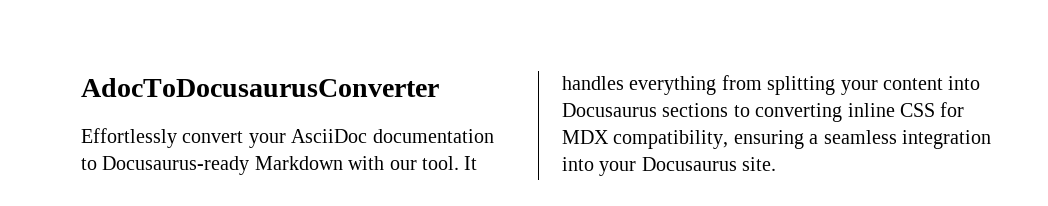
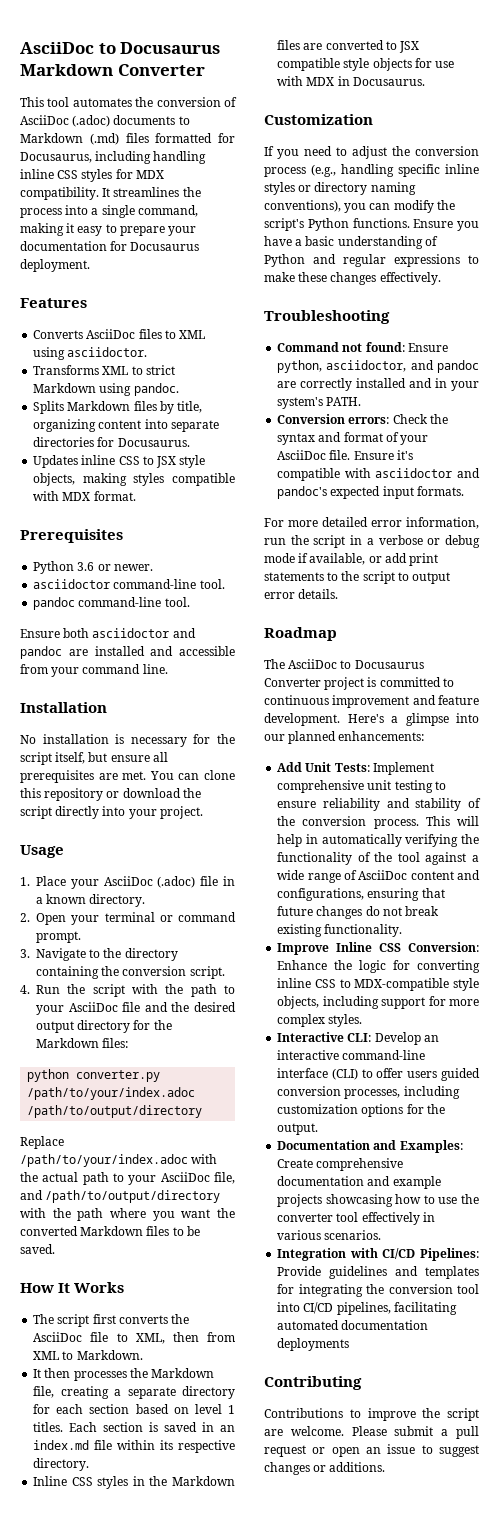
[81,78,439,97] [81,128,494,148] [81,156,478,175] [562,75,981,95] [562,102,965,122] [562,130,991,149] [562,157,777,176] AdocToDocusaurusConverter // Effortlessly convert your AsciiDoc documentation to Docusaurus-ready Markdown with our tool. It handles everything from splitting your content into Docusaurus sections to converting inline CSS for MDX compatibility, ensuring a seamless integration into your Docusaurus site. -> [20,42,221,54] [20,64,205,76] [20,97,238,107] [20,115,190,127] [20,133,235,145] [20,151,207,164] [20,169,164,182] [20,187,201,200] [20,205,198,218] [20,223,197,236] [20,241,200,251] [20,259,90,272] [20,298,87,308] [33,329,206,339] [33,347,148,360] [33,365,175,375] [33,383,179,396] [33,401,203,414] [33,419,219,432] [33,437,190,447] [33,455,206,468] [33,473,236,486] [33,491,136,501] [20,529,123,543] [33,561,153,574] [33,579,225,589] [33,597,190,610] [20,628,196,638] [20,646,235,659] [20,664,168,677] [20,702,107,713] [20,734,235,747] [20,752,168,765] [20,770,235,783] [20,788,201,801] [20,806,203,819] [20,845,64,858] [20,876,235,889] [36,894,146,907] [20,912,236,925] [36,931,81,943] [20,948,178,961] [36,966,225,979] [20,984,236,997] [36,1002,236,1015] [36,1020,172,1033] [36,1038,129,1048] [27,1069,161,1082] [27,1087,196,1100] [27,1105,203,1118] [20,1136,64,1149] [20,1154,218,1167] [20,1172,235,1185] [20,1190,221,1203] [20,1208,235,1221] [20,1226,200,1236] [20,1244,55,1254] [20,1282,125,1293] [33,1314,190,1327] [33,1332,235,1344] [33,1350,143,1360] [33,1368,215,1381] [33,1386,235,1399] [33,1404,235,1414] [33,1422,236,1432] [33,1440,235,1453] [33,1458,90,1471] [33,1476,236,1489] [277,40,420,53] [277,58,455,71] [277,76,425,86] [264,114,373,125] [264,146,479,159] [264,164,479,177] [264,182,416,195] [264,200,455,213] [264,218,479,231] [264,236,438,249] [264,254,479,267] [264,272,441,285] [264,310,390,324] [277,342,448,352] [277,360,479,373] [277,378,479,391] [277,397,362,409] [277,414,448,424] [277,432,429,445] [277,450,413,460] [277,468,480,481] [277,486,464,499] [264,517,479,529] [264,535,480,548] [264,553,439,566] [264,571,451,584] [264,589,339,599] [264,627,337,641] [264,659,424,669] [264,677,454,690] [264,695,479,708] [264,713,479,726] [264,731,425,744] [277,762,434,775] [277,780,446,793] [277,798,481,811] [277,816,479,829] [277,834,479,847] [277,852,479,865] [277,870,480,883] [277,888,445,901] [277,906,440,919] [277,924,403,937] [277,942,479,955] [277,960,480,973] [277,978,479,991] [277,996,479,1009] [277,1014,363,1027] [277,1032,439,1045] [277,1050,426,1060] [277,1068,480,1081] [277,1086,460,1099] [277,1104,445,1117] [277,1123,319,1135] [277,1140,463,1153] [277,1158,404,1171] [277,1176,441,1189] [277,1194,479,1207] [277,1212,435,1225] [277,1230,382,1240] [277,1248,479,1261] [277,1266,479,1279] [277,1284,479,1297] [277,1302,457,1315] [277,1320,429,1330] [277,1338,350,1351] [264,1376,362,1390] [264,1408,479,1421] [264,1426,479,1439] [264,1444,479,1457] [264,1462,386,1475] AsciiDoc to Docusaurus Markdown Converter // This tool automates the conversion of AsciiDoc (.adoc) documents to Markdown (.md) files formatted for Docusaurus, including handling inline CSS styles for MDX compatibility. It streamlines the process into a single command, making it easy to prepare your documentation for Docusaurus deployment. // Features // Converts AsciiDoc files to XML using asciidoctor. // Transforms XML to strict Markdown using pandoc. // Splits Markdown files by title, organizing content into separate directories for Docusaurus. // Updates inline CSS to JSX style objects, making styles compatible with MDX format. // Prerequisites // Python 3.6 or newer. // asciidoctor command-line tool. // pandoc command-line tool. // Ensure both asciidoctor and pandoc are installed and accessible from your command line. // Installation // No installation is necessary for the script itself, but ensure all prerequisites are met. You can clone this repository or download the script directly into your project. // Usage // 1. Place your AsciiDoc (.adoc) file in a known directory. // 2. Open your terminal or command prompt. // 3. Navigate to the directory containing the conversion script. // 4. Run the script with the path to your AsciiDoc file and the desired output directory for the Markdown files: // python converter.py /path/to/your/index.adoc /path/to/output/directory // Replace /path/to/your/index.adoc with the actual path to your AsciiDoc file, and /path/to/output/directory with the path where you want the converted Markdown files to be saved. // How It Works // The script first converts the AsciiDoc file to XML, then from XML to Markdown. // It then processes the Markdown file, creating a separate directory for each section based on level 1 titles. Each section is saved in an index.md file within its respective directory. // Inline CSS styles in the Markdown files are converted to JSX compatible style objects for use with MDX in Docusaurus. // Customization // If you need to adjust the conversion process (e.g., handling specific inline styles or directory naming conventions), you can modify the script's Python functions. Ensure you have a basic understanding of Python and regular expressions to make these changes effectively. // Troubleshooting // Command not found: Ensure python, asciidoctor, and pandoc are correctly installed and in your system's PATH. // Conversion errors: Check the syntax and format of your AsciiDoc file. Ensure it's compatible with asciidoctor and pandoc's expected input formats. // For more detailed error information, run the script in a verbose or debug mode if available, or add print statements to the script to output error details. // Roadmap // The AsciiDoc to Docusaurus Converter project is committed to continuous improvement and feature development. Here's a glimpse into our planned enhancements: // Add Unit Tests: Implement comprehensive unit testing to ensure reliability and stability of the conversion process. This will help in automatically verifying the functionality of the tool against a wide range of AsciiDoc content and configurations, ensuring that future changes do not break existing functionality. // Improve Inline CSS Conversion: Enhance the logic for converting inline CSS to MDX-compatible style objects, including support for more complex styles. // Interactive CLI: Develop an interactive command-line interface (CLI) to offer users guided conversion processes, including customization options for the output. // Documentation and Examples: Create comprehensive documentation and example projects showcasing how to use the converter tool effectively in various scenarios. // Integration with CI/CD Pipelines: Provide guidelines and templates for integrating the conversion tool into CI/CD pipelines, facilitating automated documentation deployments // Contributing // Contributions to improve the script are welcome. Please submit a pull request or open an issue to suggest changes or additions.

